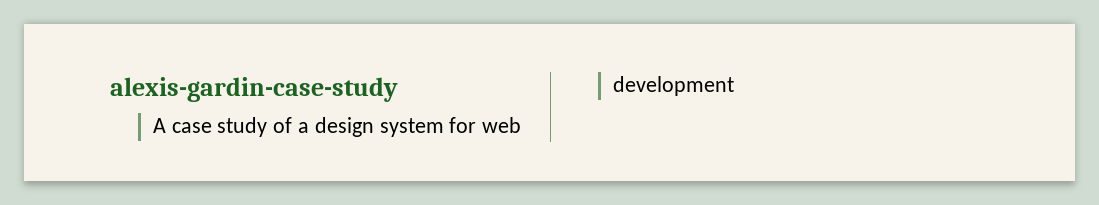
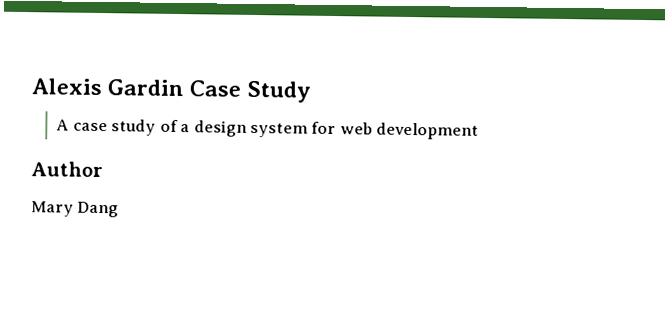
[110,77,398,102] alexis-gardin-case-study -> [31,78,311,103] Alexis Gardin Case Study
(734, 86) none -> [31,161,103,178] [31,201,120,218] // Author // Mary Dang

